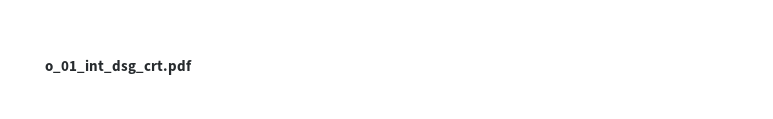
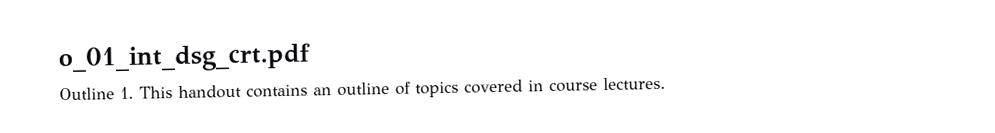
(192, 67) none -> [59,76,666,101] // Outline 1. This handout contains an outline of topics covered in course lectures.

